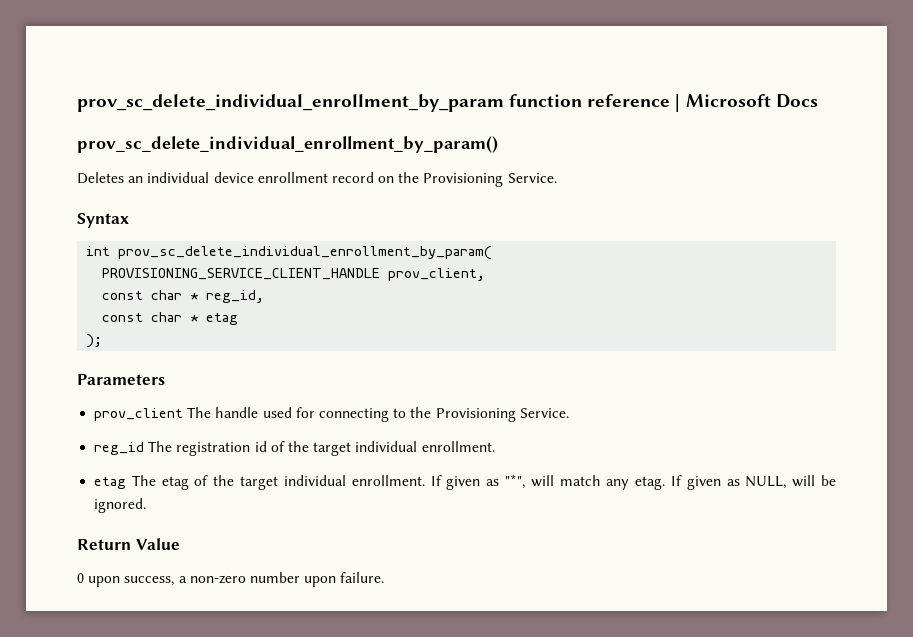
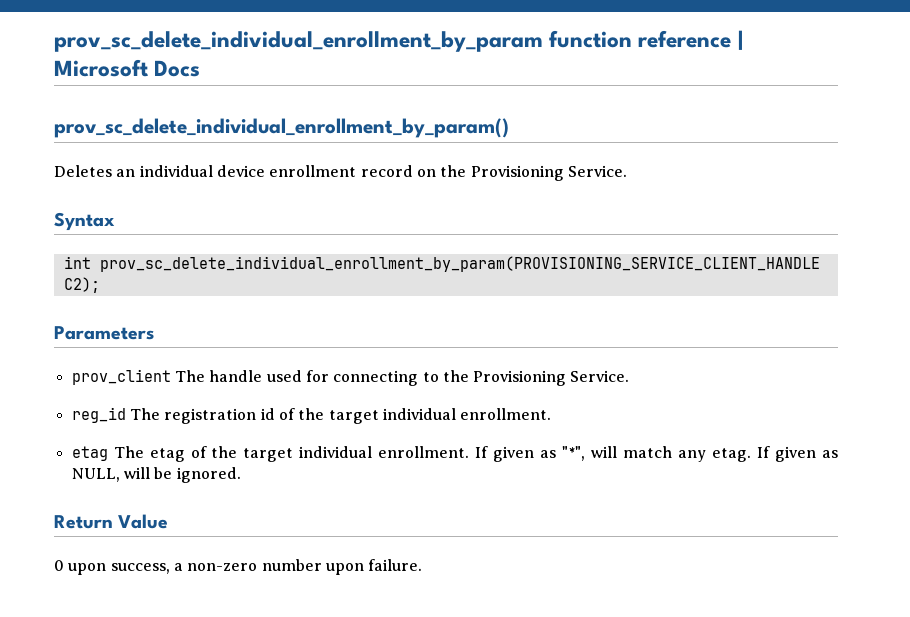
[118,246,493,260] [102,268,486,281] [102,290,265,303] [102,312,239,325] [86,334,103,348] prov_sc_delete_individual_enrollment_by_param( // PROVISIONING_SERVICE_CLIENT_HANDLE prov_client, // const char * reg_id, // const char * etag // ); -> [99,256,820,272] [63,277,100,293] prov_sc_delete_individual_enrollment_by_param(PROVISIONING_SERVICE_CLIENT_HANDLE C2);

